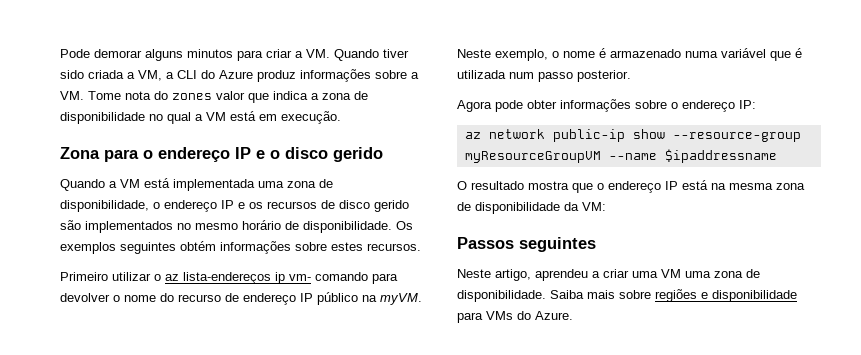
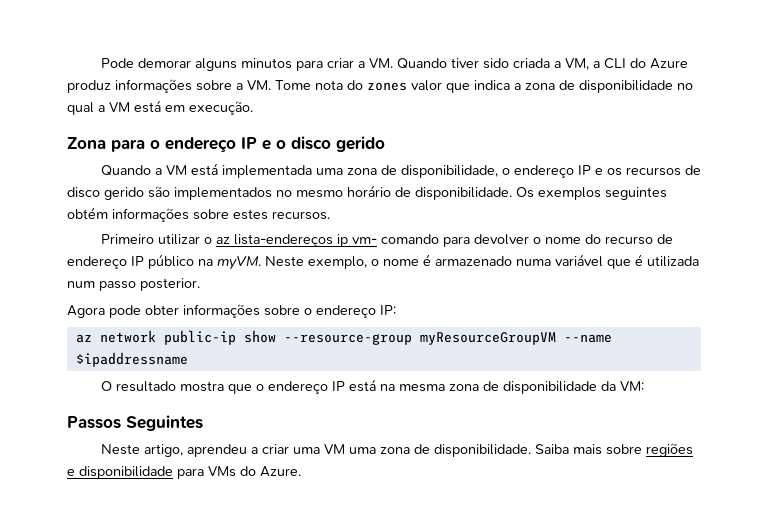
[519,237,596,252] seguintes -> [126,415,203,431] Seguintes

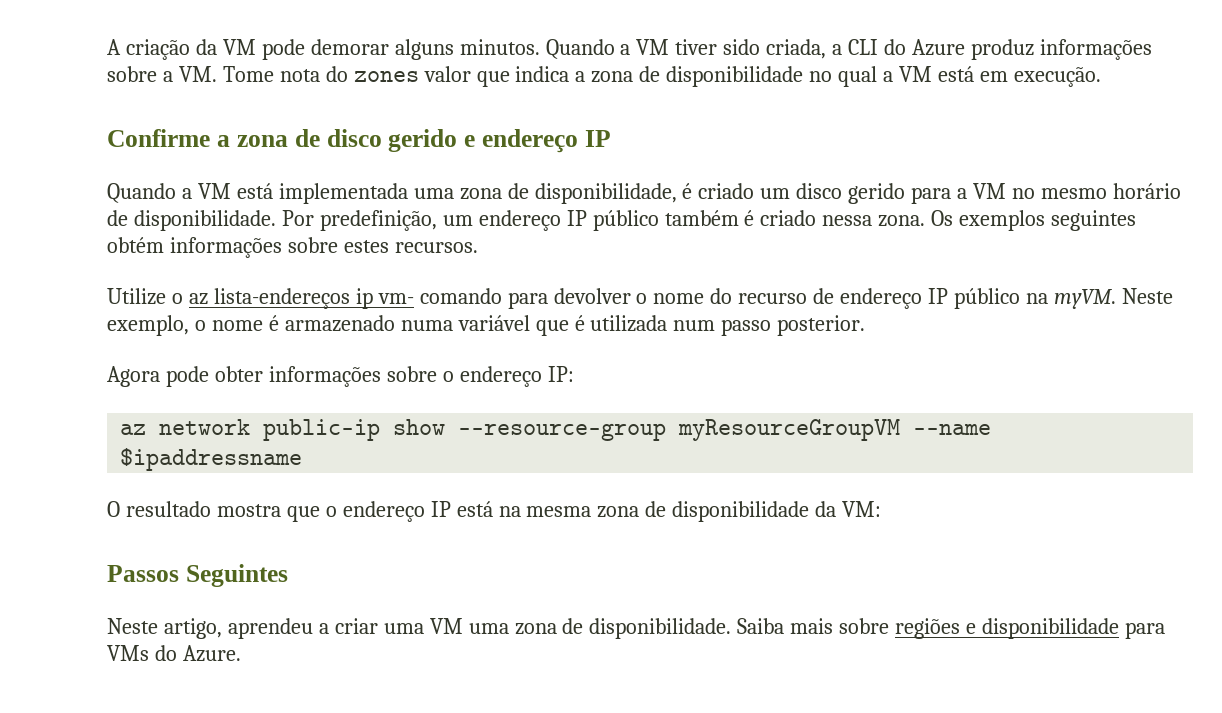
[100,58,589,71] Pode demorar alguns minutos para criar a VM. Quando tiver sido criada a VM, -> [107,39,827,60] A criação da VM pode demorar alguns minutos. Quando a VM tiver sido criada,
[67,136,385,152] Zona para o endereço IP e o disco gerido -> [107,129,612,153] Confirme a zona de disco gerido e endereço IP
[501,165,701,178] [67,186,272,200] o endereço IP e os recursos de disco gerido são implementados -> [682,183,1007,204] é criado um disco gerido para a VM
(512, 193) none -> [281,210,926,231] Por predefinição, um endereço IP público também é criado nessa zona.
[100,234,200,245] Primeiro utilizar -> [107,288,166,305] Utilize

